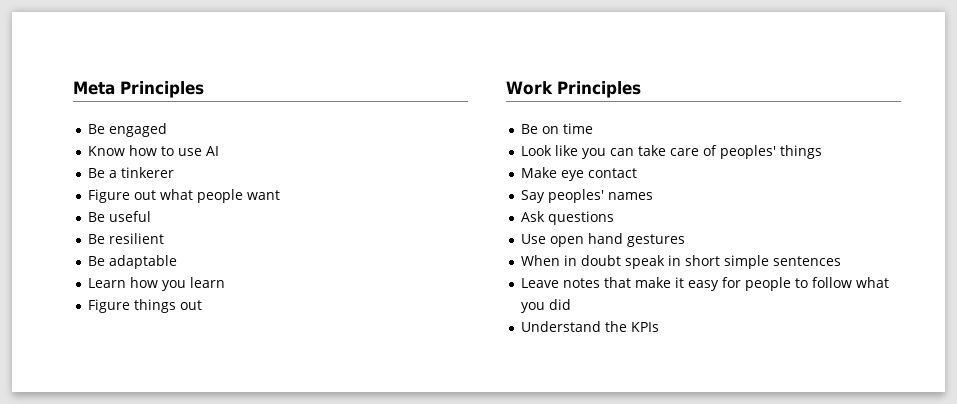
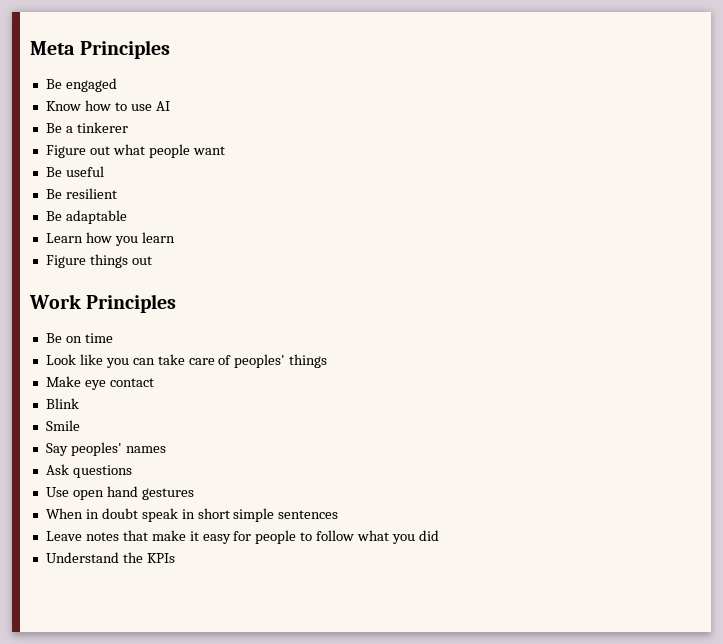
(638, 173) none -> [45,398,79,409] [45,420,80,431] // Blink // Smile

